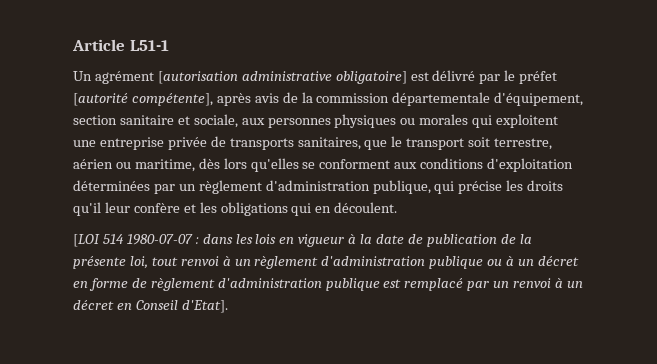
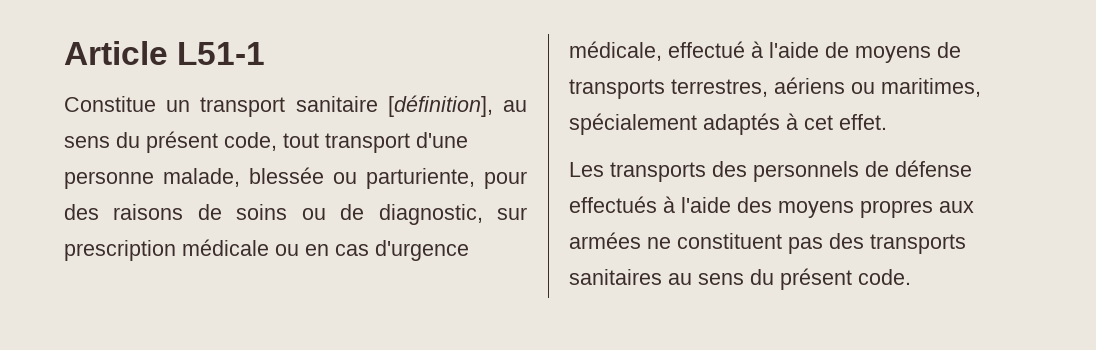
[73,70,558,84] [73,92,584,106] [73,114,559,128] [73,136,553,150] [73,158,574,172] [73,180,564,194] [73,202,398,216] [73,234,532,247] [73,256,579,269] [73,278,583,291] [73,300,228,313] Un agrément [autorisation administrative obligatoire] est délivré par le préfet [autorité compétente], après avis de la commission départementale d'équipement, section sanitaire et sociale, aux personnes physiques ou morales qui exploitent une entreprise privée de transports sanitaires, que le transport soit terrestre, aérien ou maritime, dès lors qu'elles se conforment aux conditions d'exploitation déterminées par un règlement d'administration publique, qui précise les droits qu'il leur confère et les obligations qui en découlent. // [LOI 514 1980-07-07 : dans les lois en vigueur à la date de publication de la présente loi, tout renvoi à un règlement d'administration publique ou à un décret en forme de règlement d'administration publique est remplacé par un renvoi à un décret en Conseil d'Etat]. -> [64,95,527,117] [64,131,468,153] [64,167,527,189] [64,204,527,225] [64,239,469,261] [569,41,961,63] [569,77,981,99] [569,113,887,135] [569,160,972,182] [569,196,974,218] [569,232,966,254] [569,268,911,290] Constitue un transport sanitaire [définition], au sens du présent code, tout transport d'une personne malade, blessée ou parturiente, pour des raisons de soins ou de diagnostic, sur prescription médicale ou en cas d'urgence médicale, effectué à l'aide de moyens de transports terrestres, aériens ou maritimes, spécialement adaptés à cet effet. // Les transports des personnels de défense effectués à l'aide des moyens propres aux armées ne constituent pas des transports sanitaires au sens du présent code.

